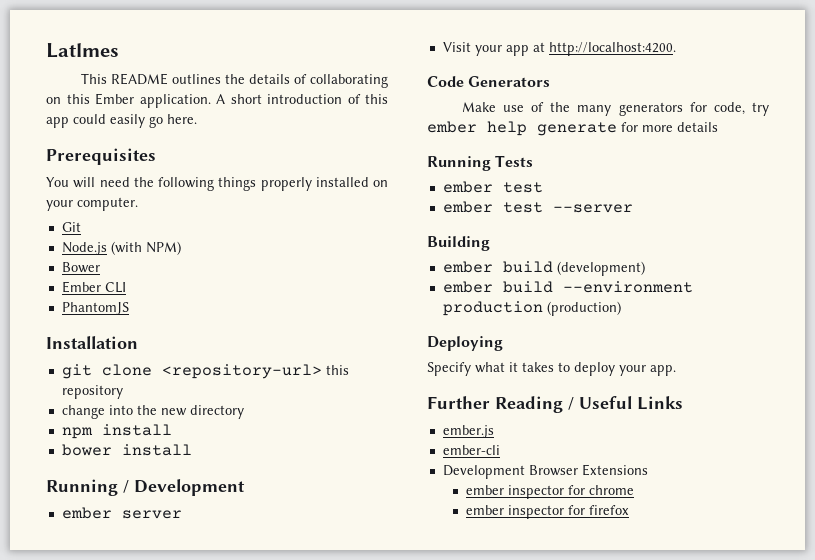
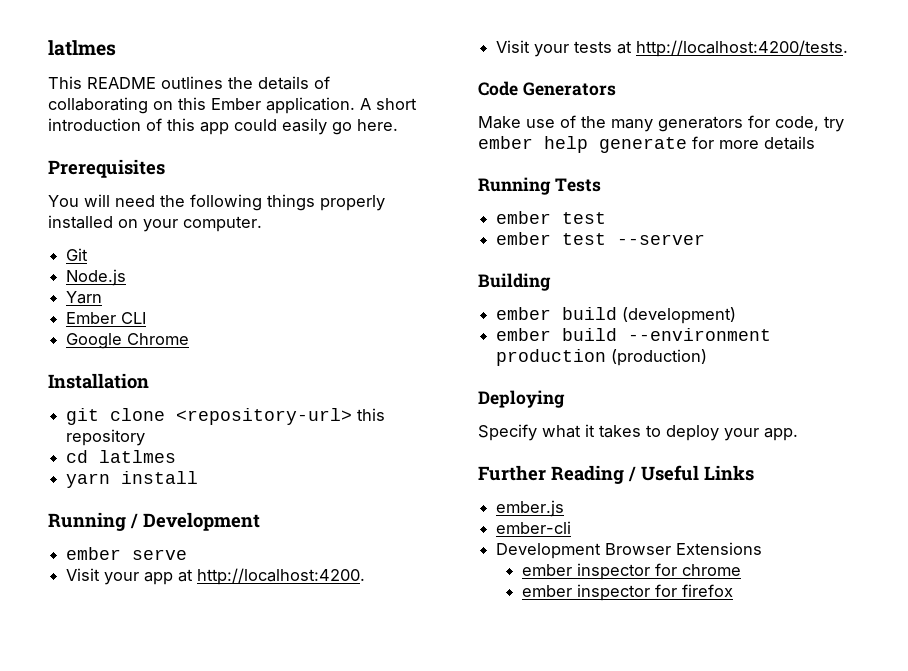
[46,43,119,58] Latlmes -> [48,40,116,56] latlmes
[110,241,181,255] [61,262,100,273] (with NPM) // Bower -> [66,291,103,304] // Yarn
[61,302,129,315] PhantomJS -> [66,333,190,349] Google Chrome
[61,405,244,419] [61,424,172,439] [61,444,112,456] change into the new directory // npm install // bower -> [66,450,177,463] [66,473,111,488] cd latlmes // yarn
[121,510,182,519] server -> [132,549,188,560] serve
(676, 49) none -> [496,40,849,57] // Visit your tests at http://localhost:4200/tests.

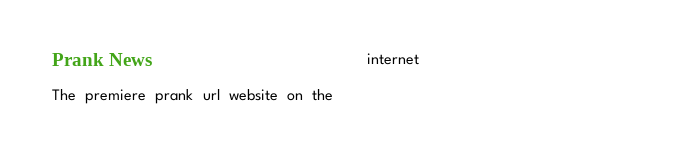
[48,40,116,56] [48,76,330,90] [48,97,417,114] [48,118,398,135] [48,159,165,178] [48,194,385,211] [48,215,262,232] [66,248,89,261] [66,269,127,286] [66,291,103,304] [66,312,147,324] [66,333,190,349] [48,373,149,389] [66,408,386,425] [66,429,146,446] [66,450,177,463] [66,471,199,488] [48,512,260,531] [66,547,188,560] [66,568,366,585] [496,40,849,57] [478,81,616,96] [478,115,844,132] [478,136,815,153] [478,177,601,195] [496,211,607,224] [496,232,706,245] [478,273,551,291] [496,307,737,324] [496,328,772,341] [496,349,708,366] [478,390,565,408] [478,424,798,441] [478,465,754,484] [496,500,565,517] [496,521,572,534] [496,542,763,559] [522,563,742,580] [522,584,734,601] latlmes // This README outlines the details of collaborating on this Ember application. A short introduction of this app could easily go here. // Prerequisites // You will need the following things properly installed on your computer. // Git // Node.js // Yarn // Ember CLI // Google Chrome // Installation // git clone <repository-url> this repository // cd latlmes // yarn install // Running / Development // ember serve // Visit your app at http://localhost:4200. // Visit your tests at http://localhost:4200/tests. // Code Generators // Make use of the many generators for code, try ember help generate for more details // Running Tests // ember test // ember test --server // Building // ember build (development) // ember build --environment production (production) // Deploying // Specify what it takes to deploy your app. // Further Reading / Useful Links // ember.js // ember-cli // Development Browser Extensions // ember inspector for chrome // ember inspector for firefox -> [52,53,153,66] [52,89,333,104] [367,53,419,65] Prank News // The premiere prank url website on the internet

